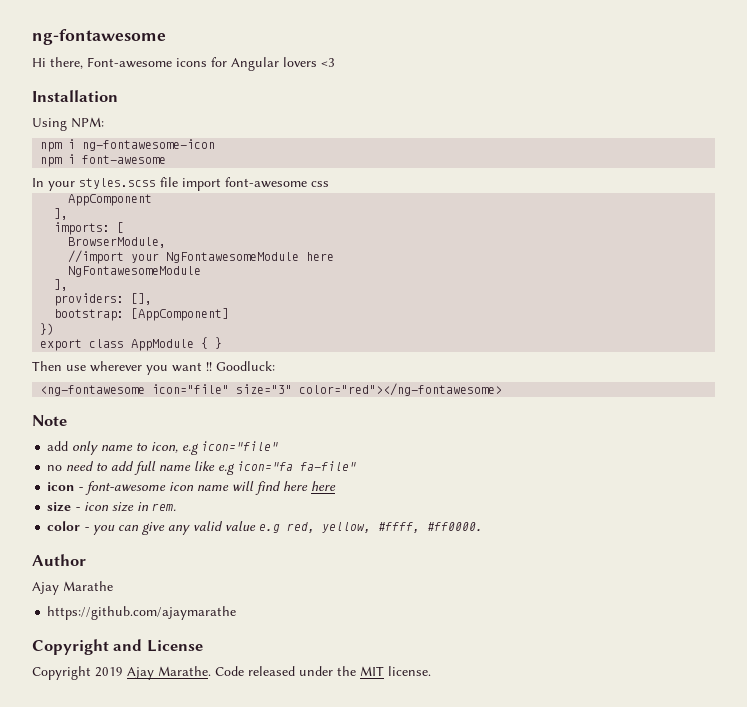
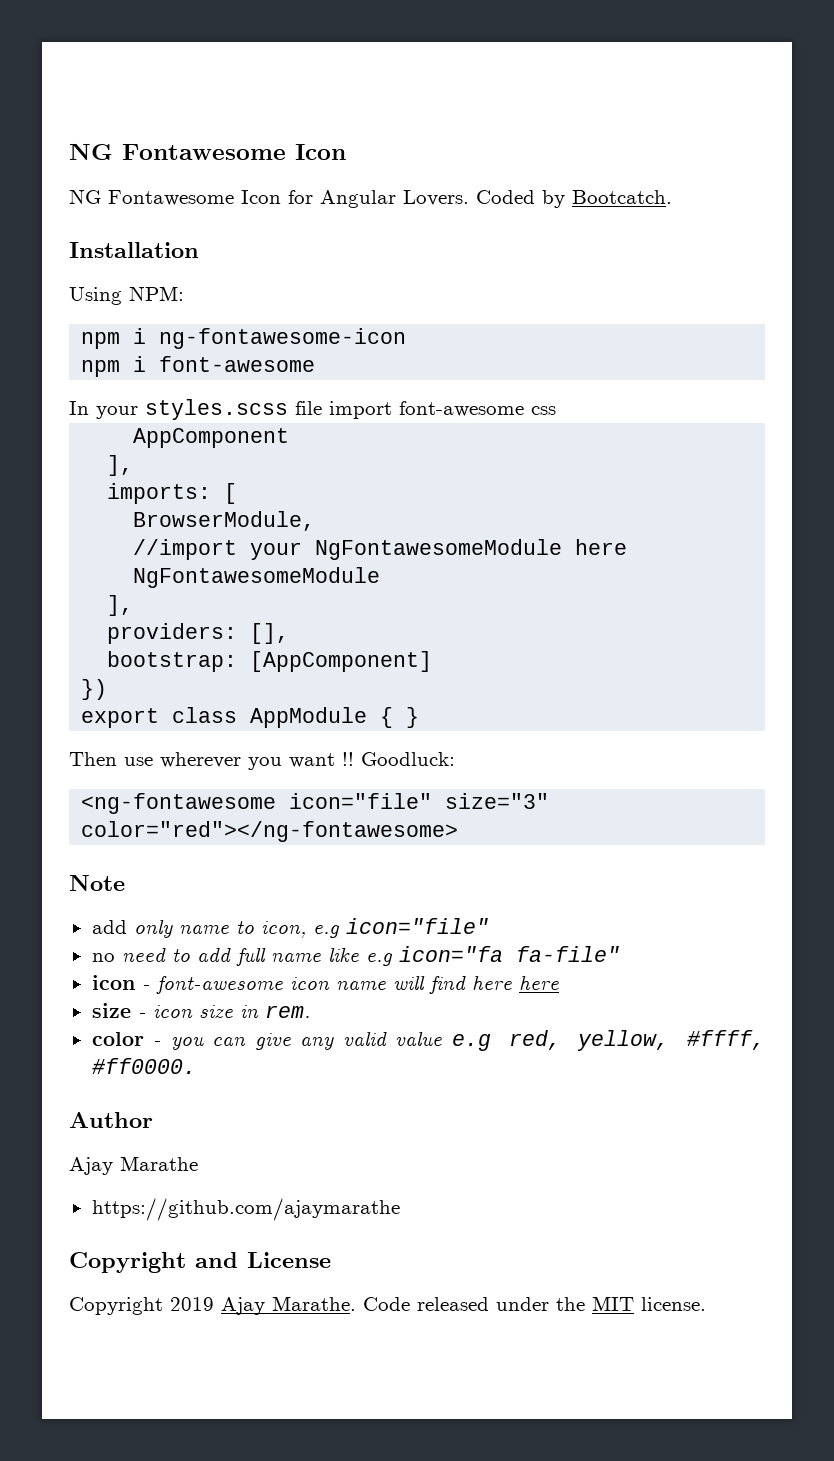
[32,29,166,45] [32,57,335,71] ng-fontawesome // Hi there, Font-awesome icons for Angular lovers <3 -> [69,143,346,160] [69,189,672,208] NG Fontawesome Icon // NG Fontawesome Icon for Angular Lovers. Coded by Bootcatch.

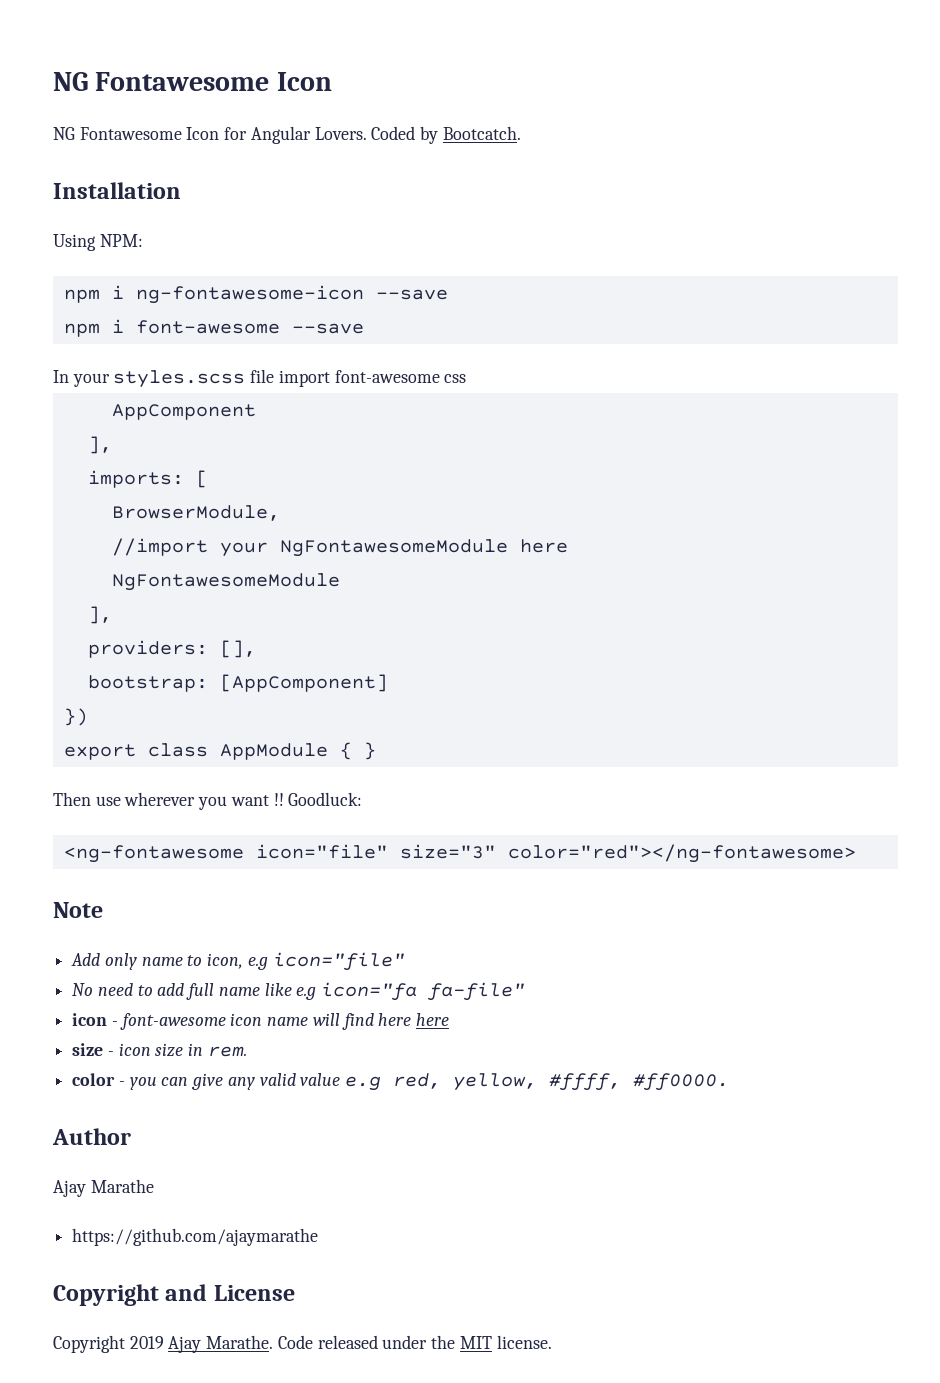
(407, 338) none -> [375,289,448,300] --save
(316, 364) none -> [291,323,364,334] --save
[91,920,127,934] add -> [71,953,101,966] Add
[91,953,115,962] no -> [72,983,94,996] No

